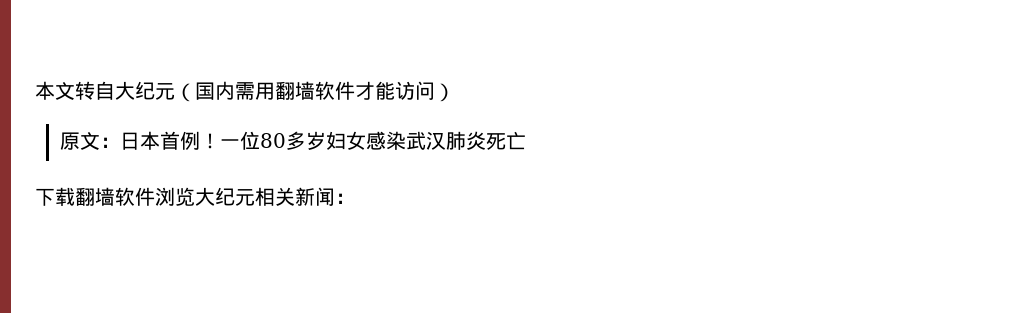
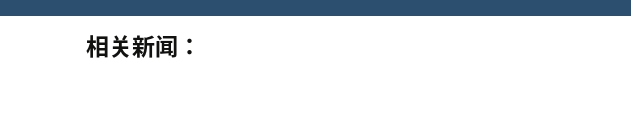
[35,81,455,102] [59,131,526,150] [35,187,255,206] 本文转自大纪元（国内需用翻墙软件才能访问） // 原文：日本首例！一位80多岁妇女感染武汉肺炎死亡 // 下载翻墙软件浏览大纪元 -> (86, 46) none

